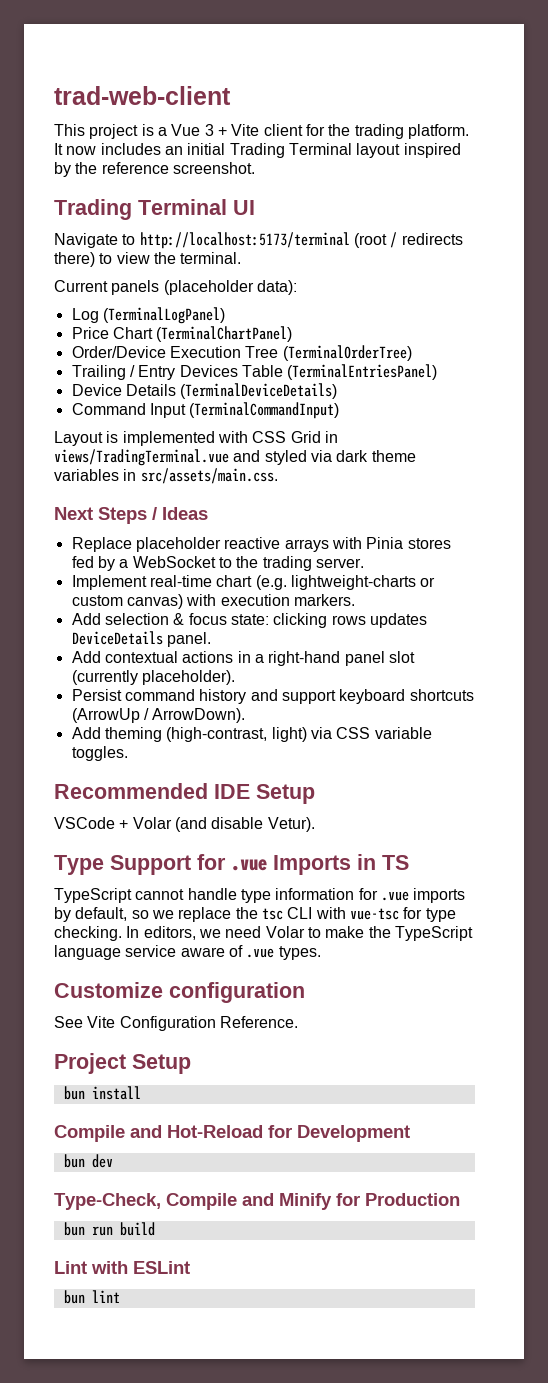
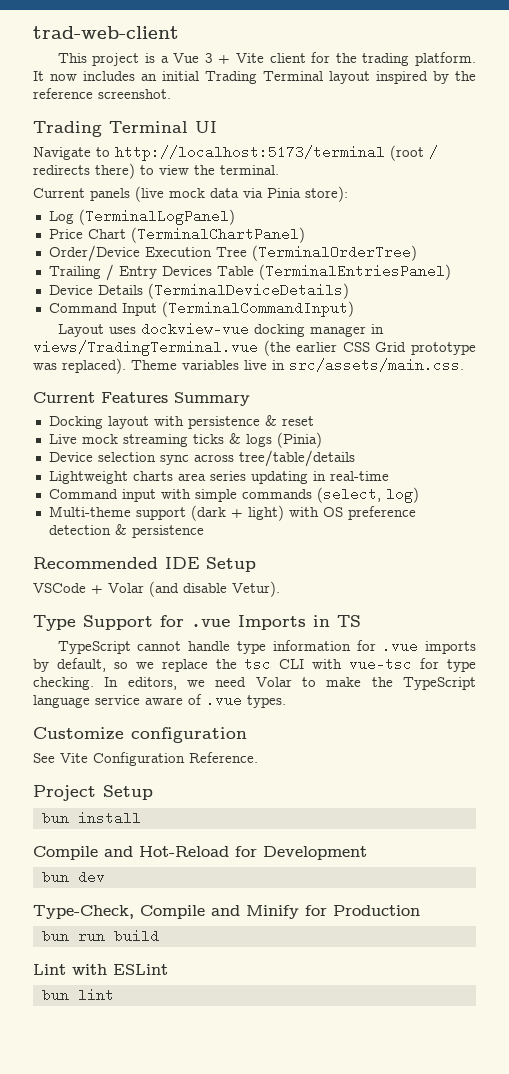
[163,280,297,295] (placeholder data): -> [135,186,348,202] (live mock data via Pinia store):
[106,431,338,446] [54,449,416,466] [54,468,278,484] [54,507,208,524] [71,537,451,552] [71,556,364,571] [71,575,436,590] [71,594,355,609] [71,613,427,628] [71,631,211,647] [71,651,415,666] [71,670,235,685] [71,689,474,704] [71,708,246,723] [71,727,432,742] [71,746,128,761] is implemented with CSS Grid in views/TradingTerminal.vue and styled via dark theme variables in src/assets/main.css. // Next Steps / Ideas // Replace placeholder reactive arrays with Pinia stores fed by a WebSocket to the trading server. // Implement real-time chart (e.g. lightweight-charts or custom canvas) with execution markers. // Add selection & focus state: clicking rows updates DeviceDetails panel. // Add contextual actions in a right-hand panel slot (currently placeholder). // Persist command history and support keyboard shortcuts (ArrowUp / ArrowDown). // Add theming (high-contrast, light) via CSS variable toggles. -> [108,322,384,337] [33,340,477,356] [33,358,464,374] [33,392,250,406] [48,415,314,429] [48,432,322,448] [48,450,355,467] [48,471,389,484] [48,487,419,503] [48,505,416,521] [48,524,204,538] uses dockview-vue docking manager in views/TradingTerminal.vue (the earlier CSS Grid prototype was replaced). Theme variables live in src/assets/main.css. // Current Features Summary // Docking layout with persistence & reset // Live mock streaming ticks & logs (Pinia) // Device selection sync across tree/table/details // Lightweight charts area series updating in real-time // Command input with simple commands (select, log) // Multi-theme support (dark + light) with OS preference detection & persistence

